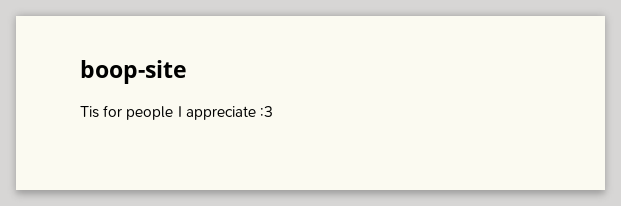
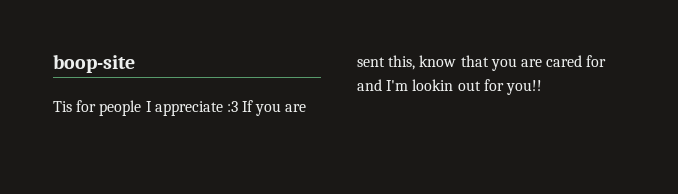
(273, 111) none -> [242,100,307,116] [357,55,607,71] [357,79,542,95] If you are sent this, know that you are cared for and I'm lookin out for you!!

